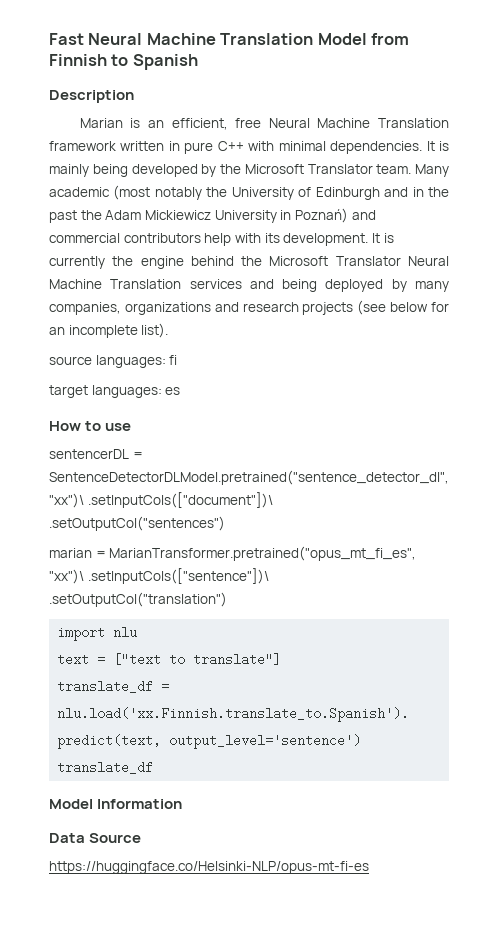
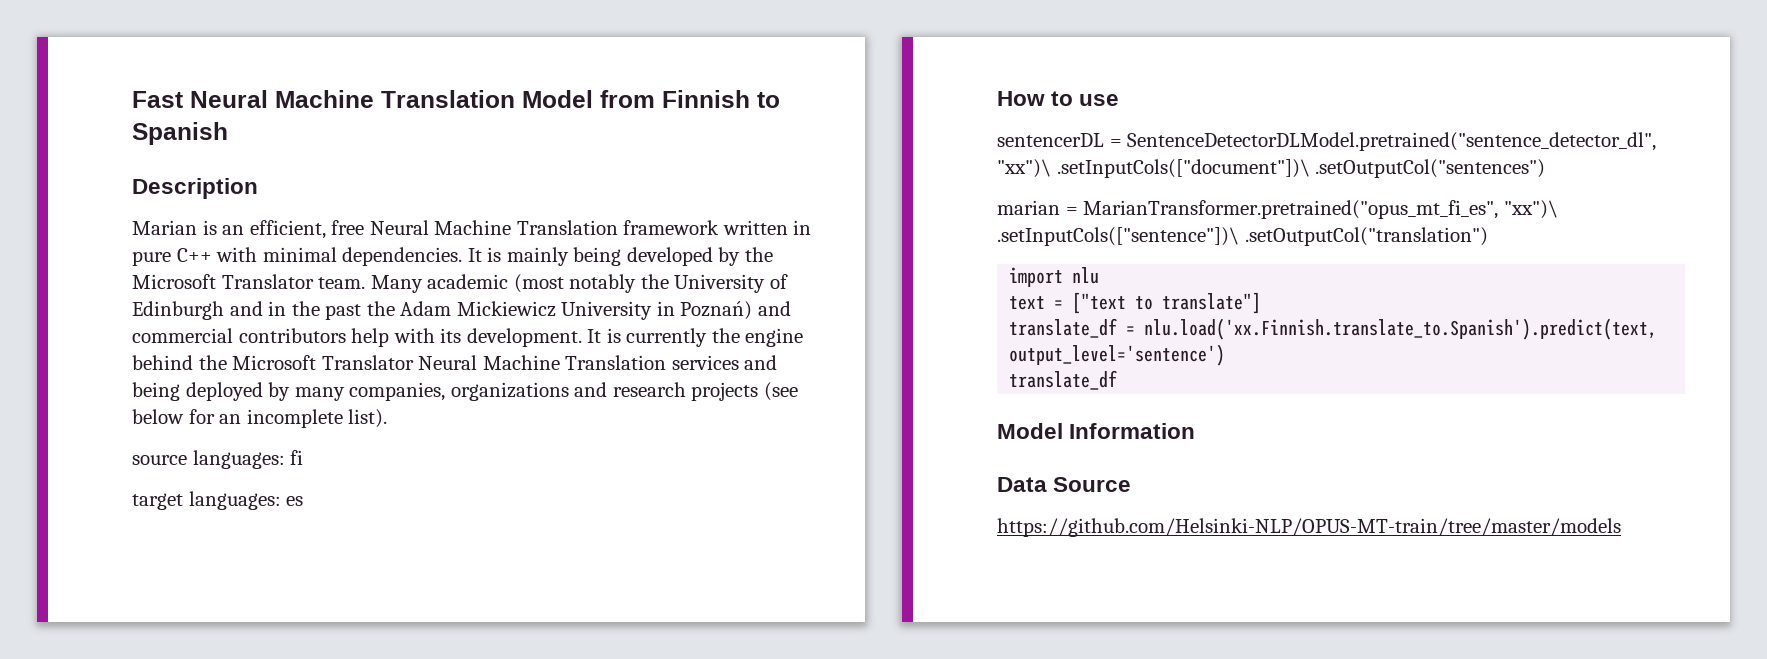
[49,861,369,874] https://huggingface.co/Helsinki-NLP/opus-mt-fi-es -> [997,518,1621,537] https://github.com/Helsinki-NLP/OPUS-MT-train/tree/master/models

